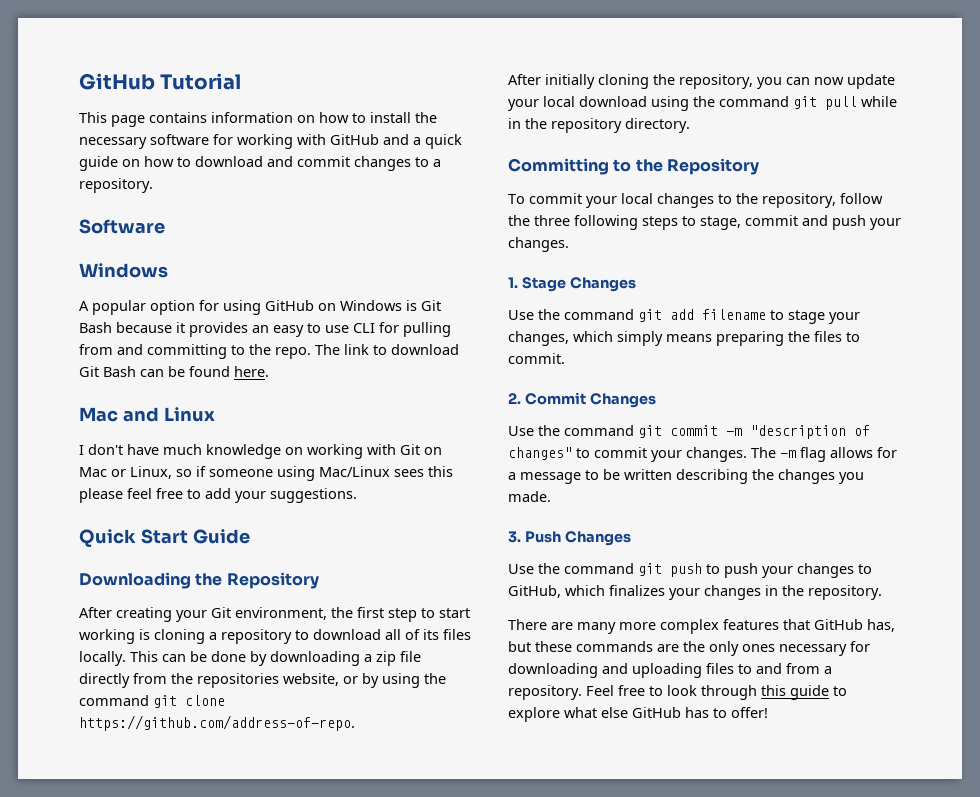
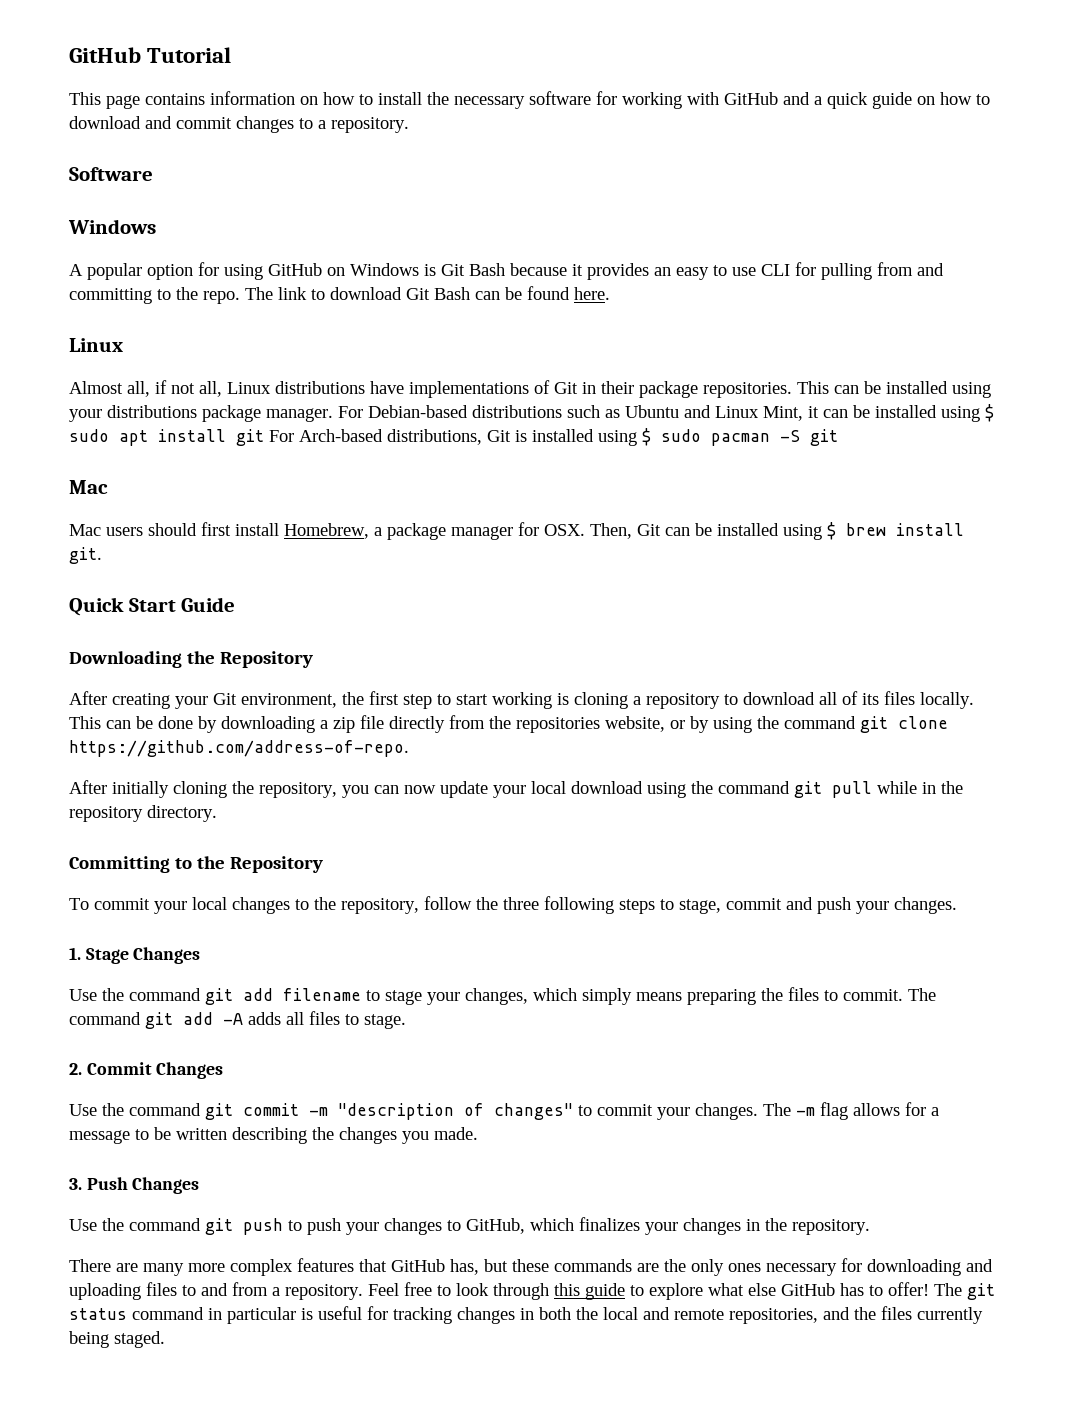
[79,407,215,422] [79,444,442,459] [79,466,453,481] [79,488,357,503] Mac and Linux // I don't have much knowledge on working with Git on Mac or Linux, so if someone using Mac/Linux sees this please feel free to add your suggestions. -> [69,338,123,352] [69,380,991,398] [69,404,994,422] [69,428,838,446] [69,480,108,494] [69,522,964,540] [69,547,102,564] Linux // Almost all, if not all, Linux distributions have implementations of Git in their package repositories. This can be installed using your distributions package manager. For Debian-based distributions such as Ubuntu and Linux Mint, it can be installed using $ sudo apt install git For Arch-based distributions, Git is installed using $ sudo pacman -S git // Mac // Mac users should first install Homebrew, a package manager for OSX. Then, Git can be installed using $ brew install git.
(565, 358) none -> [908,988,936,1001] [69,1011,406,1029] The command git add -A adds all files to stage.
(768, 712) none -> [934,1283,995,1300] [69,1306,983,1324] [69,1331,165,1348] The git status command in particular is useful for tracking changes in both the local and remote repositories, and the files currently being staged.

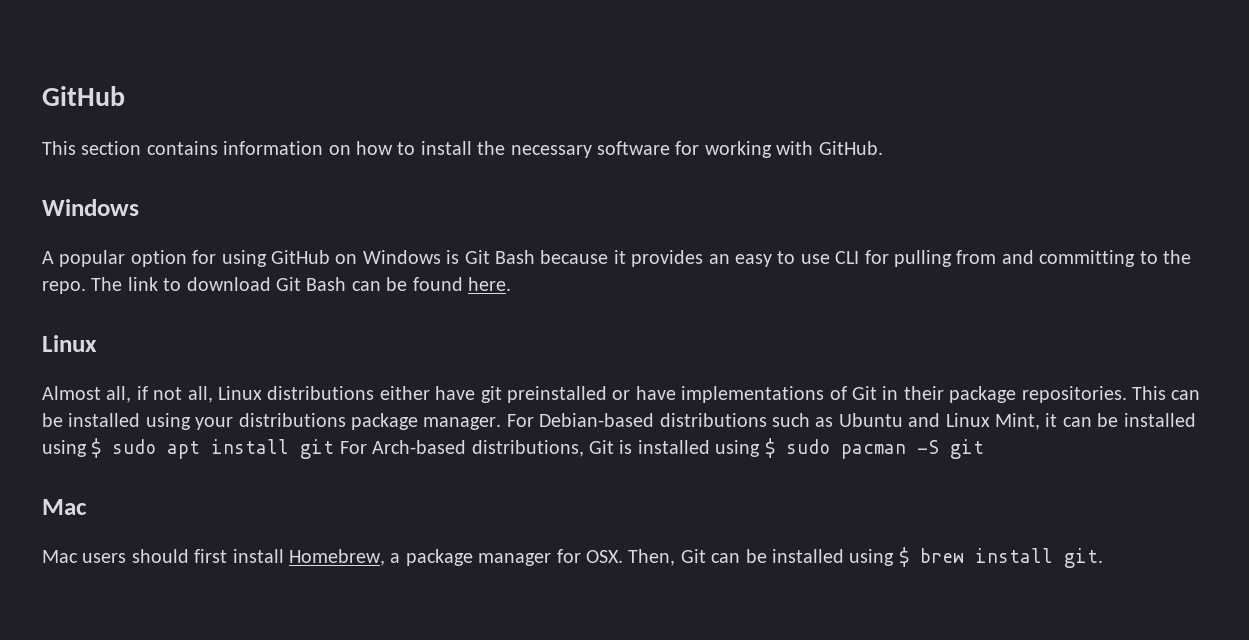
[69,47,232,63] [69,92,140,109] GitHub Tutorial // This page -> [42,86,125,106] [42,141,142,155] GitHub // This section
[724,92,990,109] [69,116,409,133] [69,167,153,181] GitHub and a quick guide on how to download and commit changes to a repository. // Software -> [818,141,883,155] GitHub.
(365, 387) none -> [379,386,631,403] either have git preinstalled or
[69,597,236,616] [69,651,314,668] [69,691,974,709] [69,715,948,733] [69,740,409,757] [69,780,963,798] [69,805,217,822] [69,856,324,873] [69,896,957,914] [69,947,201,964] [69,987,936,1005] [69,1011,406,1029] [69,1062,224,1079] [69,1102,939,1120] [69,1127,478,1144] [69,1177,200,1194] [69,1217,870,1235] [69,1258,993,1276] [69,1282,995,1300] [69,1306,983,1324] [69,1331,165,1348] // Quick Start Guide // Downloading the Repository // After creating your Git environment, the first step to start working is cloning a repository to download all of its files locally. This can be done by downloading a zip file directly from the repositories website, or by using the command git clone https://github.com/address-of-repo. // After initially cloning the repository, you can now update your local download using the command git pull while in the repository directory. // Committing to the Repository // To commit your local changes to the repository, follow the three following steps to stage, commit and push your changes. // 1. Stage Changes // Use the command git add filename to stage your changes, which simply means preparing the files to commit. The command git add -A adds all files to stage. // 2. Commit Changes // Use the command git commit -m "description of changes" to commit your changes. The -m flag allows for a message to be written describing the changes you made. // 3. Push Changes // Use the command git push to push your changes to GitHub, which finalizes your changes in the repository. // There are many more complex features that GitHub has, but these commands are the only ones necessary for downloading and uploading files to and from a repository. Feel free to look through this guide to explore what else GitHub has to offer! The git status command in particular is useful for tracking changes in both the local and remote repositories, and the files currently being staged. -> (1103, 558) none

